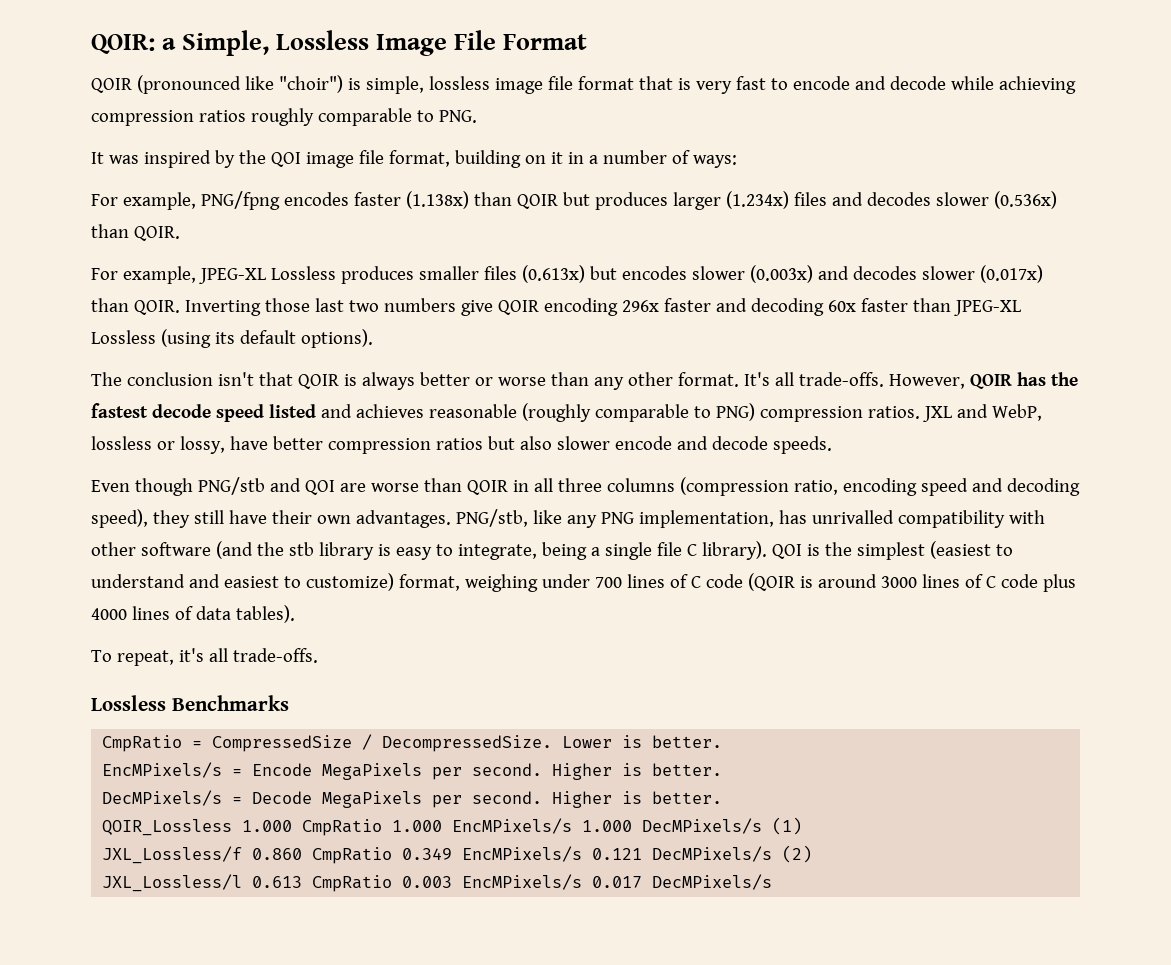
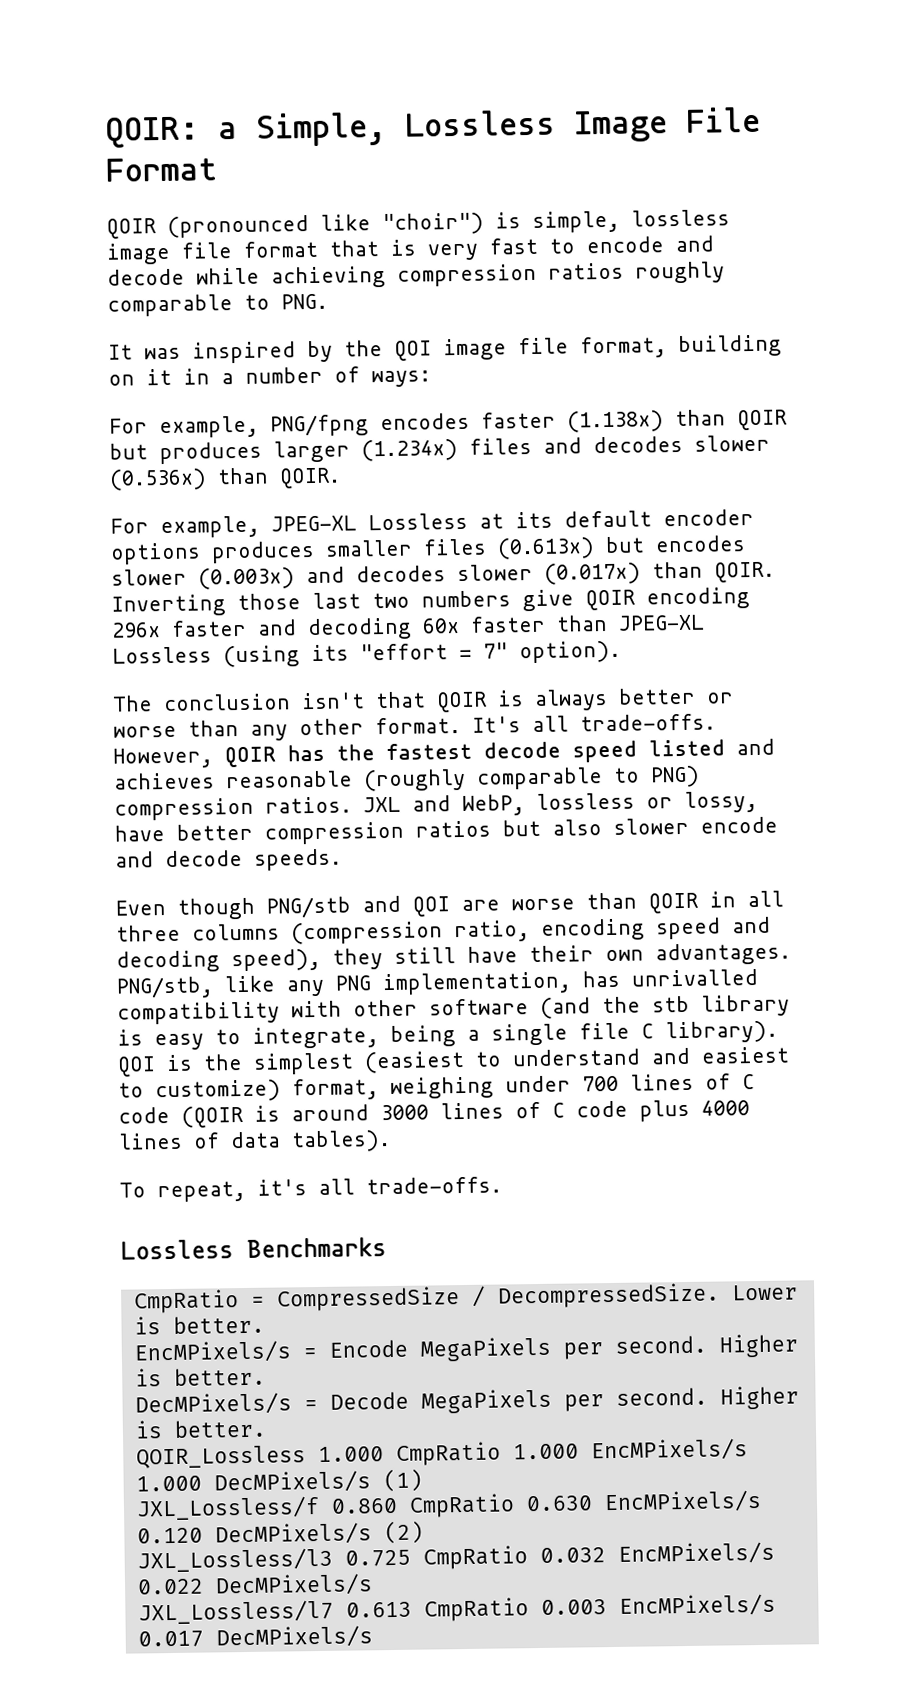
(336, 273) none -> [479,508,754,529] [110,542,201,565] at its default encoder options
[239,329,373,348] default options). -> [360,640,621,664] "effort = 7" option).
[402,846,643,862] 0.349 EncMPixels/s 0.121 -> [525,1489,762,1514] [136,1527,203,1544] 0.630 EncMPixels/s 0.120
[102,874,243,892] JXL_Lossless/l -> [136,1541,775,1573] [136,1573,373,1597] [137,1599,334,1625] JXL_Lossless/l3 0.725 CmpRatio 0.032 EncMPixels/s 0.022 DecMPixels/s // JXL_Lossless/l7

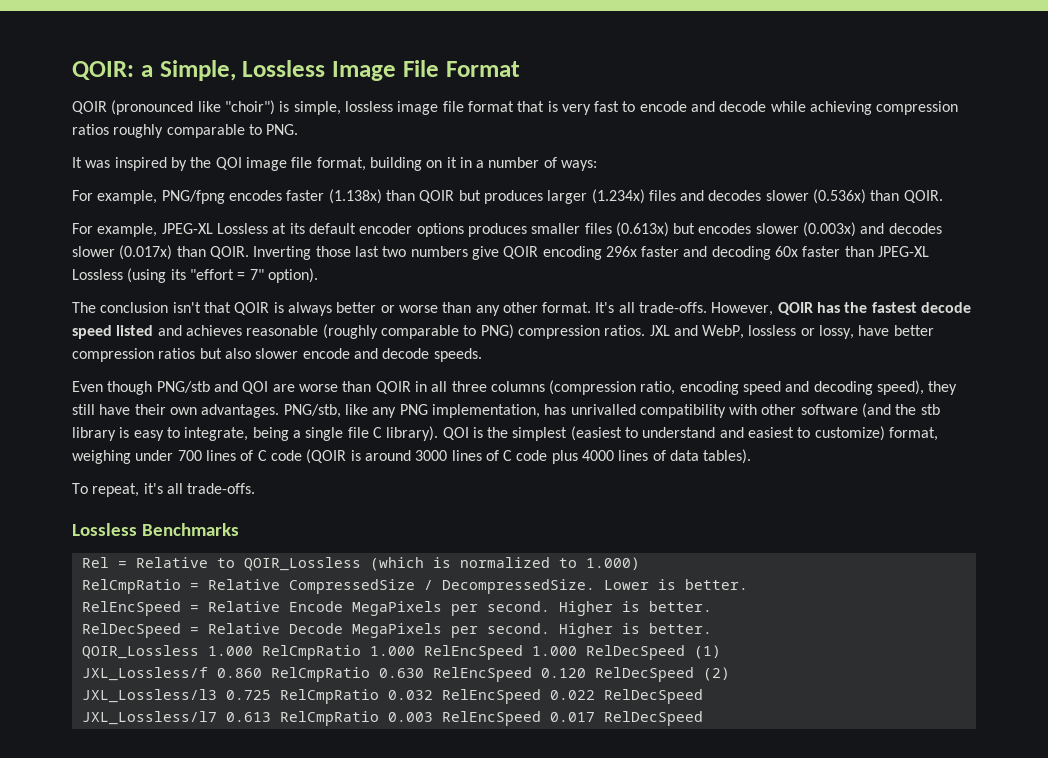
[133,1289,265,1314] CmpRatio = -> [81,557,640,571] [81,579,280,594] Rel = Relative to QOIR_Lossless (which is normalized to 1.000) // RelCmpRatio = Relative
[133,1340,317,1364] EncMPixels/s = -> [81,601,280,616] RelEncSpeed = Relative
[134,1392,318,1416] DecMPixels/s = -> [81,623,280,638] RelDecSpeed = Relative
[395,1438,748,1466] [135,1468,423,1494] [135,1489,762,1521] [136,1520,424,1546] [136,1541,775,1573] [136,1573,373,1597] [137,1593,776,1625] [137,1625,373,1649] CmpRatio 1.000 EncMPixels/s 1.000 DecMPixels/s (1) // JXL_Lossless/f 0.860 CmpRatio 0.630 EncMPixels/s 0.120 DecMPixels/s (2) // JXL_Lossless/l3 0.725 CmpRatio 0.032 EncMPixels/s 0.022 DecMPixels/s // JXL_Lossless/l7 0.613 CmpRatio 0.003 EncMPixels/s 0.017 DecMPixels/s -> [261,645,721,660] [81,667,730,682] [81,689,703,704] [81,711,703,726] RelCmpRatio 1.000 RelEncSpeed 1.000 RelDecSpeed (1) // JXL_Lossless/f 0.860 RelCmpRatio 0.630 RelEncSpeed 0.120 RelDecSpeed (2) // JXL_Lossless/l3 0.725 RelCmpRatio 0.032 RelEncSpeed 0.022 RelDecSpeed // JXL_Lossless/l7 0.613 RelCmpRatio 0.003 RelEncSpeed 0.017 RelDecSpeed

